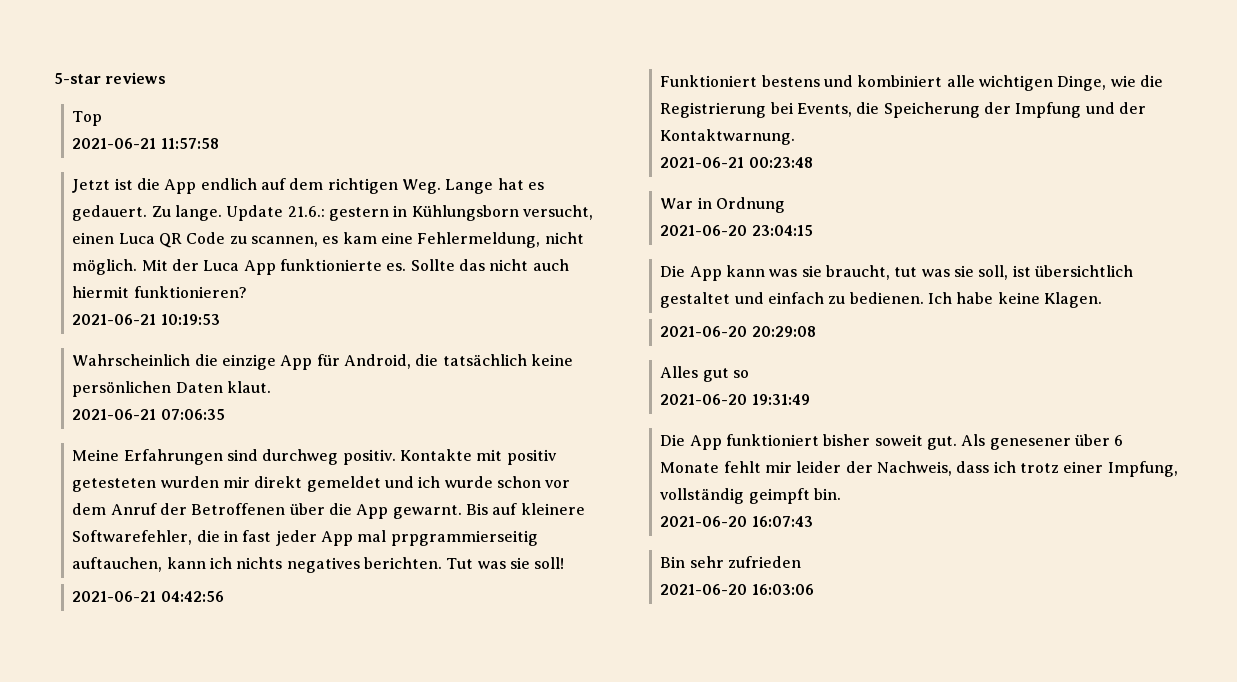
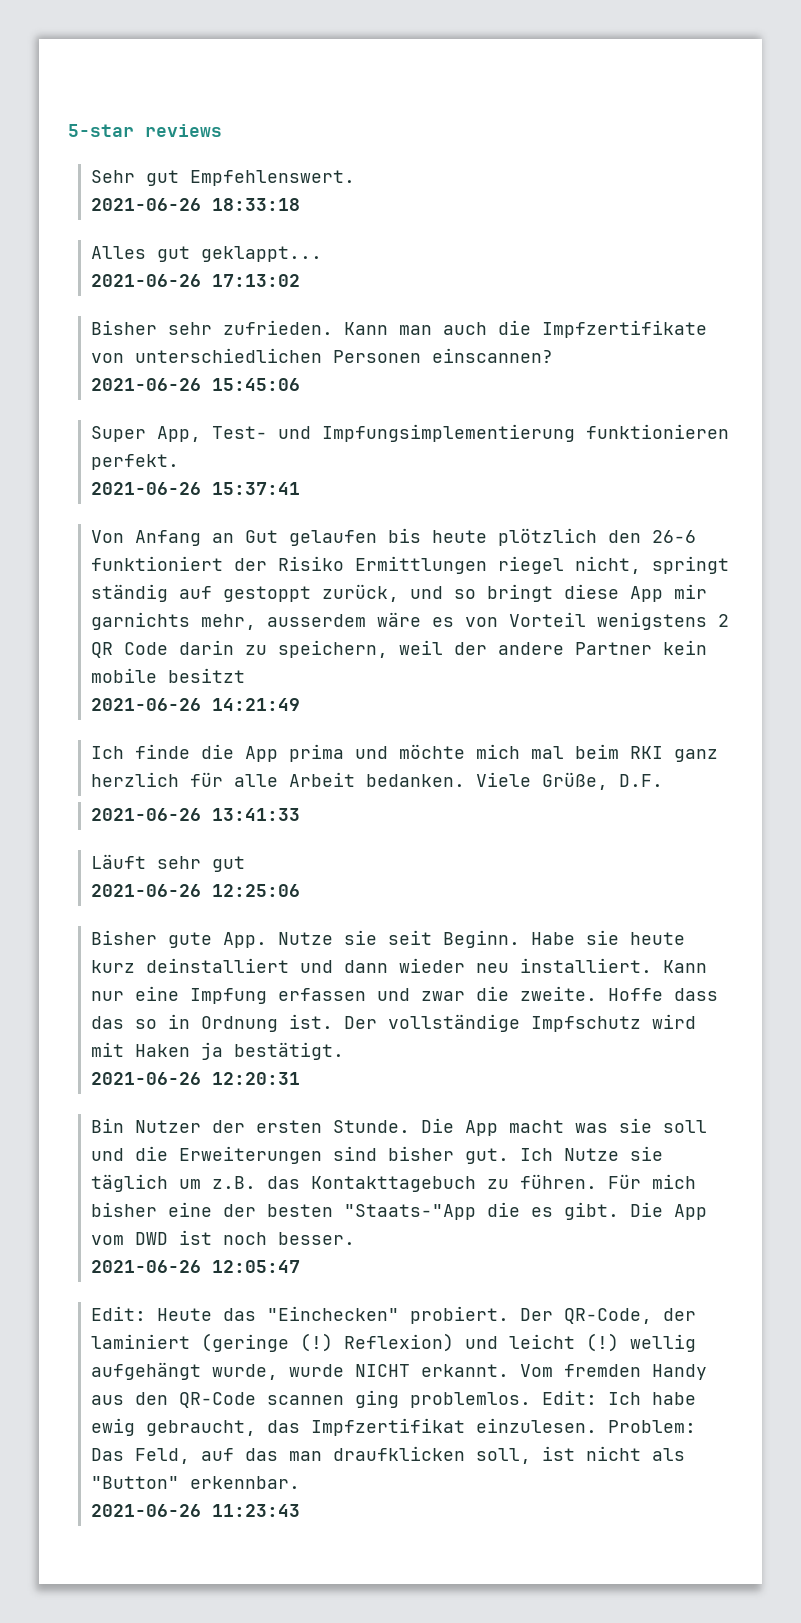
[72,111,103,126] [72,138,219,149] [72,178,544,194] [72,205,593,221] [72,232,584,248] [72,259,569,275] [72,286,247,298] [72,314,220,325] [72,354,573,370] [72,381,271,397] [72,409,225,420] [72,449,557,465] [72,476,571,492] [72,503,585,519] [72,530,538,546] [72,557,565,573] [72,591,224,602] [660,75,1163,91] [660,102,1146,118] [660,129,796,145] [660,157,813,168] [660,197,785,213] [660,225,813,236] [660,265,1133,281] [660,292,1102,308] [660,326,816,337] [660,366,749,382] [660,394,810,405] [660,434,1124,450] [660,461,1178,477] [660,488,841,504] [660,516,813,527] [660,556,801,568] [660,584,814,595] Top // 2021-06-21 11:57:58 // Jetzt ist die App endlich auf dem richtigen Weg. Lange hat es gedauert. Zu lange. Update 21.6.: gestern in Kühlungsborn versucht, einen Luca QR Code zu scannen, es kam eine Fehlermeldung, nicht möglich. Mit der Luca App funktionierte es. Sollte das nicht auch hiermit funktionieren? // 2021-06-21 10:19:53 // Wahrscheinlich die einzige App für Android, die tatsächlich keine persönlichen Daten klaut. // 2021-06-21 07:06:35 // Meine Erfahrungen sind durchweg positiv. Kontakte mit positiv getesteten wurden mir direkt gemeldet und ich wurde schon vor dem Anruf der Betroffenen über die App gewarnt. Bis auf kleinere Softwarefehler, die in fast jeder App mal prpgrammierseitig auftauchen, kann ich nichts negatives berichten. Tut was sie soll! // 2021-06-21 04:42:56 // Funktioniert bestens und kombiniert alle wichtigen Dinge, wie die Registrierung bei Events, die Speicherung der Impfung und der Kontaktwarnung. // 2021-06-21 00:23:48 // War in Ordnung // 2021-06-20 23:04:15 // Die App kann was sie braucht, tut was sie soll, ist übersichtlich gestaltet und einfach zu bedienen. Ich habe keine Klagen. // 2021-06-20 20:29:08 // Alles gut so // 2021-06-20 19:31:49 // Die App funktioniert bisher soweit gut. Als genesener über 6 Monate fehlt mir leider der Nachweis, dass ich trotz einer Impfung, vollständig geimpft bin. // 2021-06-20 16:07:43 // Bin sehr zufrieden // 2021-06-20 16:03:06 -> [90,170,355,186] [90,198,300,211] [90,246,322,262] [90,274,300,287] [90,320,707,338] [90,348,553,363] [90,378,300,391] [90,424,729,442] [90,454,179,470] [90,482,300,495] [90,528,696,546] [90,556,729,574] [90,584,707,602] [90,612,729,630] [90,640,707,658] [90,668,245,683] [90,698,300,711] [90,744,718,762] [90,772,663,790] [90,808,300,821] [90,854,245,872] [90,884,300,897] [90,930,685,948] [90,958,707,973] [90,986,718,1004] [90,1014,696,1032] [90,1042,344,1060] [90,1072,300,1085] [90,1118,707,1136] [90,1146,663,1164] [90,1174,696,1192] [90,1202,707,1220] [90,1230,355,1245] [90,1260,300,1273] [90,1306,696,1324] [90,1333,696,1352] [90,1362,707,1380] [90,1390,696,1408] [90,1418,696,1436] [90,1446,685,1464] [90,1476,300,1489] [90,1504,300,1517] Sehr gut Empfehlenswert. // 2021-06-26 18:33:18 // Alles gut geklappt... // 2021-06-26 17:13:02 // Bisher sehr zufrieden. Kann man auch die Impfzertifikate von unterschiedlichen Personen einscannen? // 2021-06-26 15:45:06 // Super App, Test- und Impfungsimplementierung funktionieren perfekt. // 2021-06-26 15:37:41 // Von Anfang an Gut gelaufen bis heute plötzlich den 26-6 funktioniert der Risiko Ermittlungen riegel nicht, springt ständig auf gestoppt zurück, und so bringt diese App mir garnichts mehr, ausserdem wäre es von Vorteil wenigstens 2 QR Code darin zu speichern, weil der andere Partner kein mobile besitzt // 2021-06-26 14:21:49 // Ich finde die App prima und möchte mich mal beim RKI ganz herzlich für alle Arbeit bedanken. Viele Grüße, D.F. // 2021-06-26 13:41:33 // Läuft sehr gut // 2021-06-26 12:25:06 // Bisher gute App. Nutze sie seit Beginn. Habe sie heute kurz deinstalliert und dann wieder neu installiert. Kann nur eine Impfung erfassen und zwar die zweite. Hoffe dass das so in Ordnung ist. Der vollständige Impfschutz wird mit Haken ja bestätigt. // 2021-06-26 12:20:31 // Bin Nutzer der ersten Stunde. Die App macht was sie soll und die Erweiterungen sind bisher gut. Ich Nutze sie täglich um z.B. das Kontakttagebuch zu führen. Für mich bisher eine der besten "Staats-"App die es gibt. Die App vom DWD ist noch besser. // 2021-06-26 12:05:47 // Edit: Heute das "Einchecken" probiert. Der QR-Code, der laminiert (geringe (!) Reflexion) und leicht (!) wellig aufgehängt wurde, wurde NICHT erkannt. Vom fremden Handy aus den QR-Code scannen ging problemlos. Edit: Ich habe ewig gebraucht, das Impfzertifikat einzulesen. Problem: Das Feld, auf das man draufklicken soll, ist nicht als "Button" erkennbar. // 2021-06-26 11:23:43

